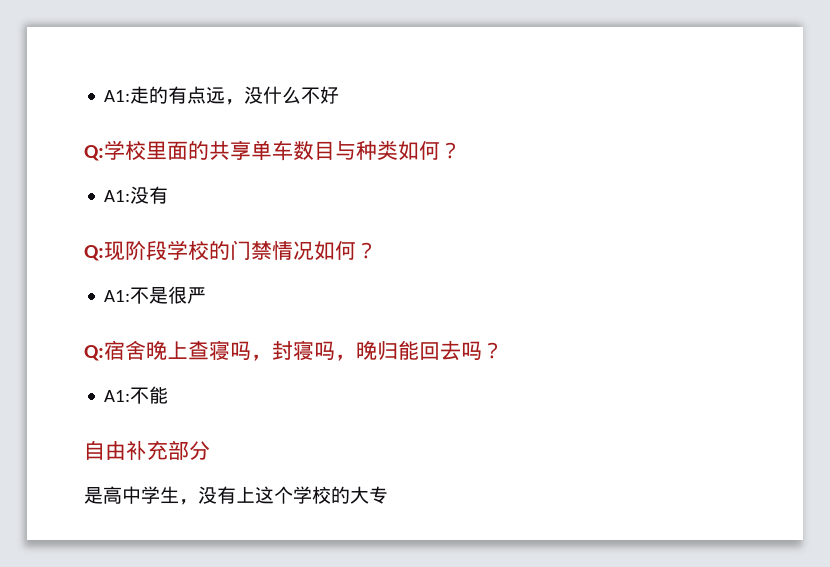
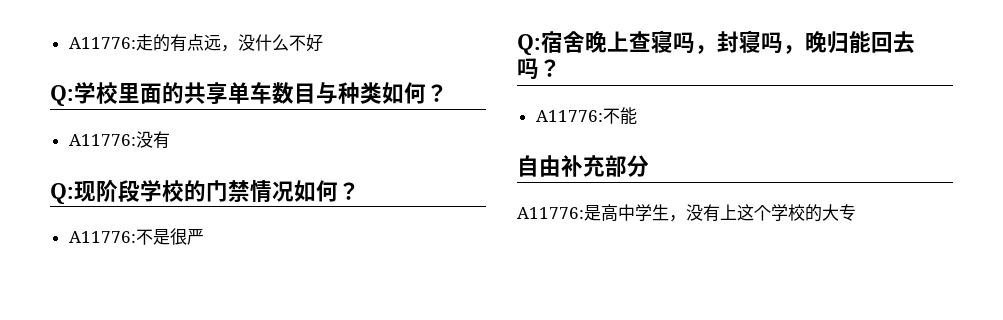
[104,90,131,102] A1: -> [68,37,136,49] A11776:
[104,190,131,202] A1: -> [68,134,136,146] A11776:
[104,290,131,302] A1: -> [68,231,136,243] A11776:
[104,390,131,402] A1: -> [535,110,603,122] A11776:
(210, 450) none -> [517,207,584,219] A11776:

